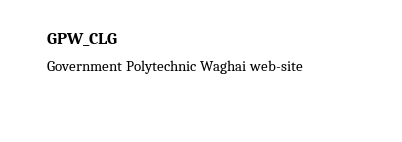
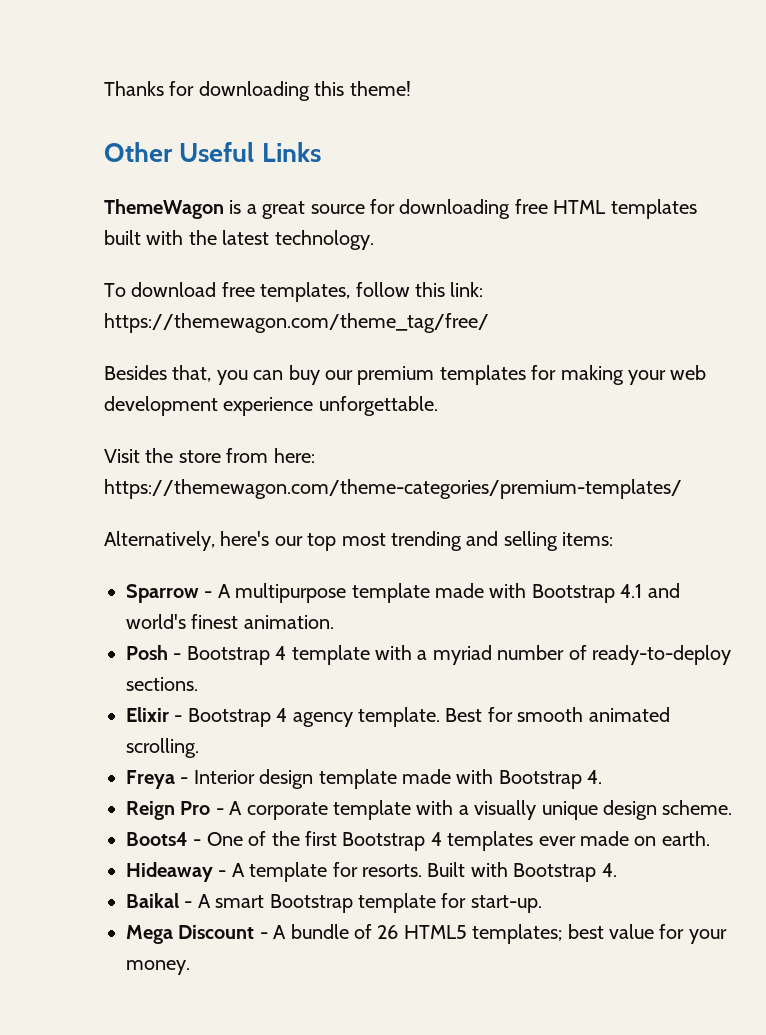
[47,33,117,46] [47,60,303,74] GPW_CLG // Government Polytechnic Waghai web-site -> [104,81,411,101] [104,142,321,162] [104,199,697,219] [104,230,374,250] [104,282,484,302] [104,313,489,333] [104,365,707,385] [104,396,438,416] [104,448,315,463] [104,479,682,499] [104,531,614,551] [126,583,680,603] [126,614,334,629] [126,645,731,665] [126,677,198,691] [126,707,670,727] [126,738,199,758] [126,769,603,789] [126,800,733,820] [126,831,710,851] [126,862,617,882] [126,893,542,913] [126,924,727,944] [126,960,190,975] Thanks for downloading this theme! // Other Useful Links // ThemeWagon is a great source for downloading free HTML templates built with the latest technology. // To download free templates, follow this link: https://themewagon.com/theme_tag/free/ // Besides that, you can buy our premium templates for making your web development experience unforgettable. // Visit the store from here: https://themewagon.com/theme-categories/premium-templates/ // Alternatively, here's our top most trending and selling items: // Sparrow - A multipurpose template made with Bootstrap 4.1 and world's finest animation. // Posh - Bootstrap 4 template with a myriad number of ready-to-deploy sections. // Elixir - Bootstrap 4 agency template. Best for smooth animated scrolling. // Freya - Interior design template made with Bootstrap 4. // Reign Pro - A corporate template with a visually unique design scheme. // Boots4 - One of the first Bootstrap 4 templates ever made on earth. // Hideaway - A template for resorts. Built with Bootstrap 4. // Baikal - A smart Bootstrap template for start-up. // Mega Discount - A bundle of 26 HTML5 templates; best value for your money.

